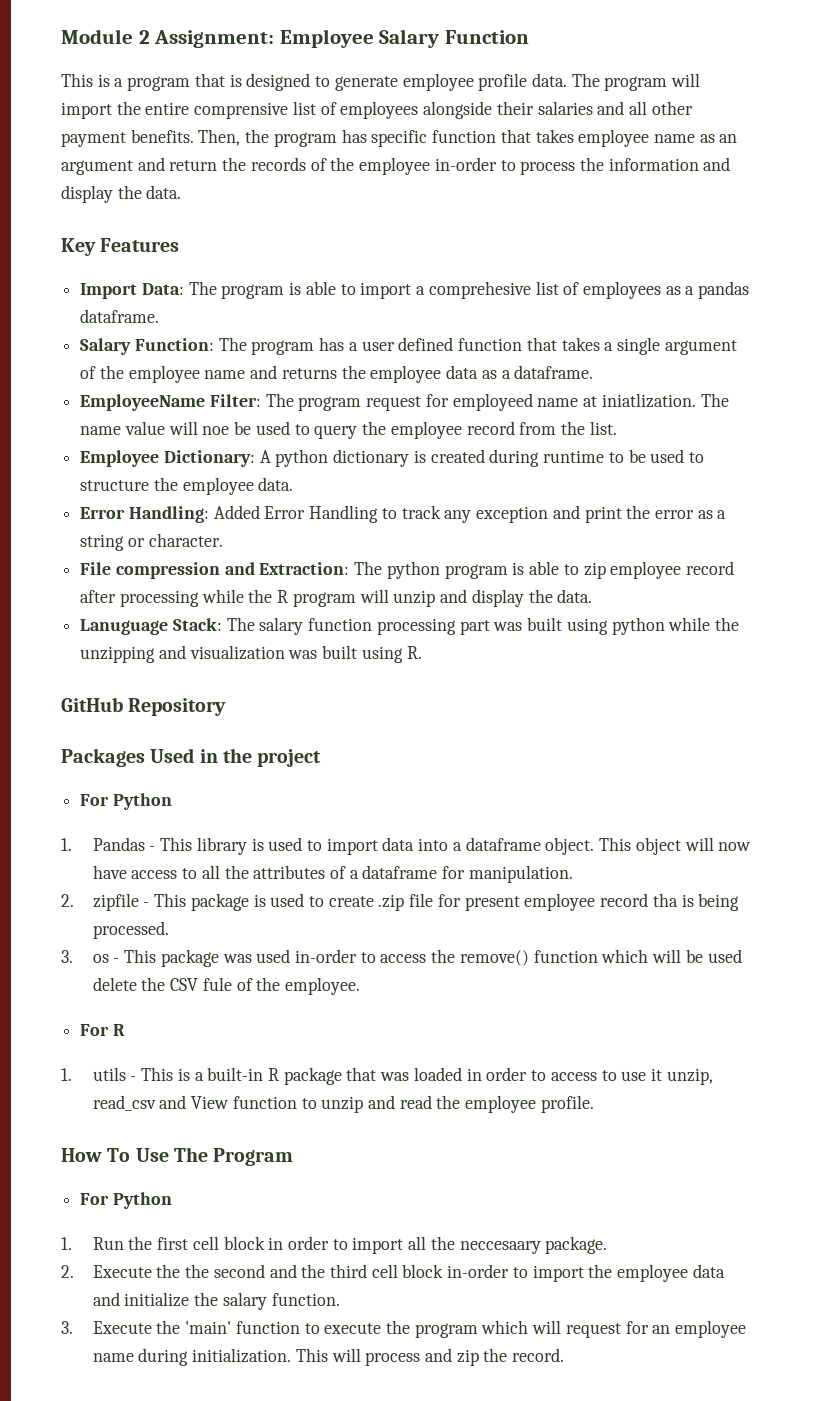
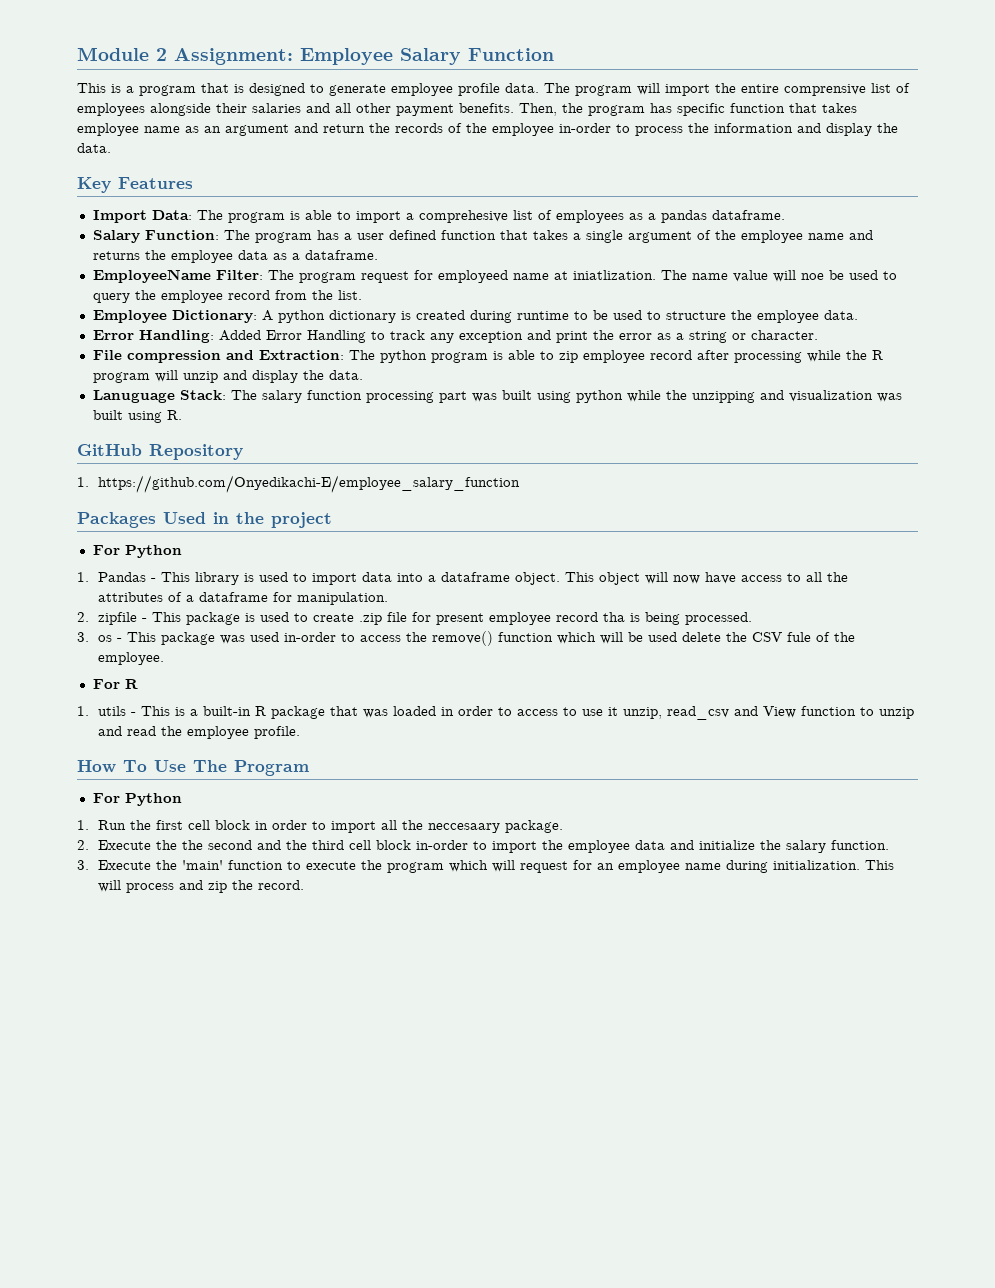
(227, 707) none -> [77,475,521,493] // 1. https://github.com/Onyedikachi-E/employee_salary_function

